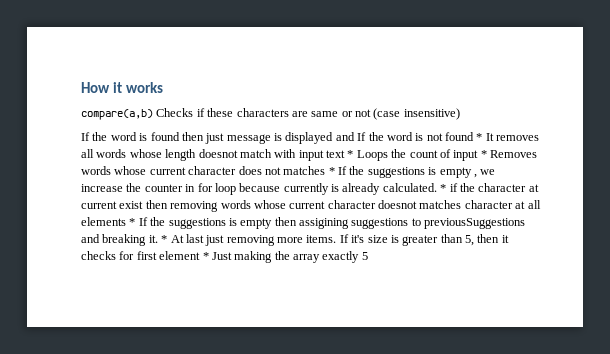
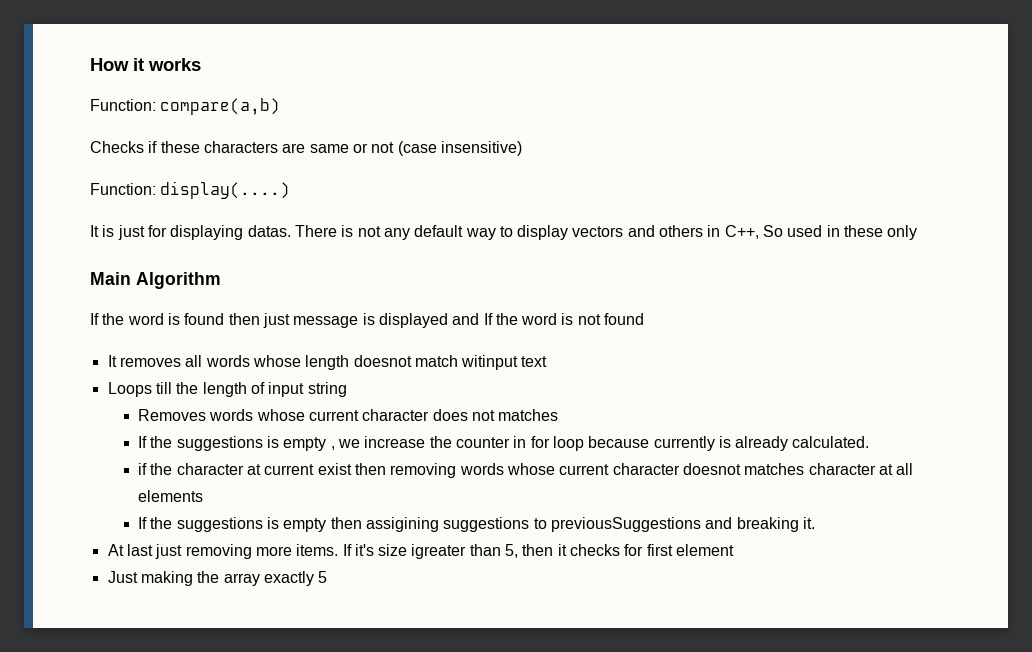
(163, 87) none -> [90,99,156,111] Function:
(153, 114) none -> (281, 106) //
(460, 114) none -> [90,181,291,199] [90,225,918,240] [90,272,221,289] // Function: display(....) // It is just for displaying datas. There is not any default way to display vectors and others in C++, So used in these only // Main Algorithm
[476,133,483,141] * -> (645, 319) //
[274,149,324,161] with input -> [461,355,519,370] witinput
[347,149,438,161] * Loops the count -> [107,382,247,397] // Loops till the length
[480,150,487,158] * -> [307,382,347,397] string //
[328,167,335,175] * -> (559, 415) //
[440,184,447,192] * -> (870, 442) //
[129,218,136,226] * -> (204, 496) //
[161,235,168,243] * -> (815, 523) //
[390,235,439,246] is greater -> [411,544,467,559] igreater
[202,252,209,260] * -> (735, 550) //

